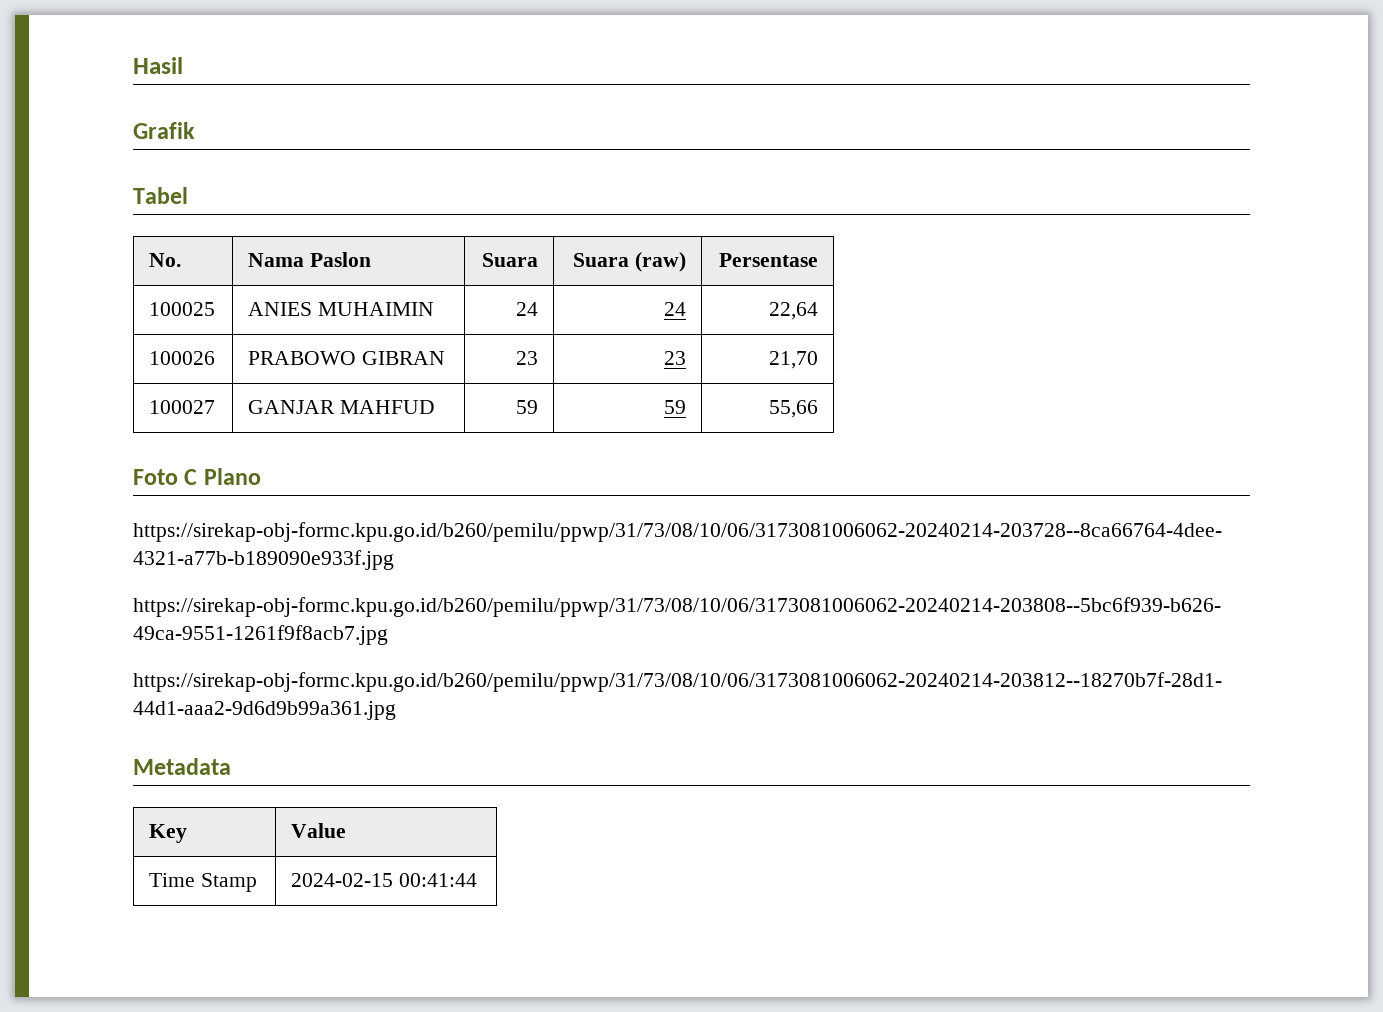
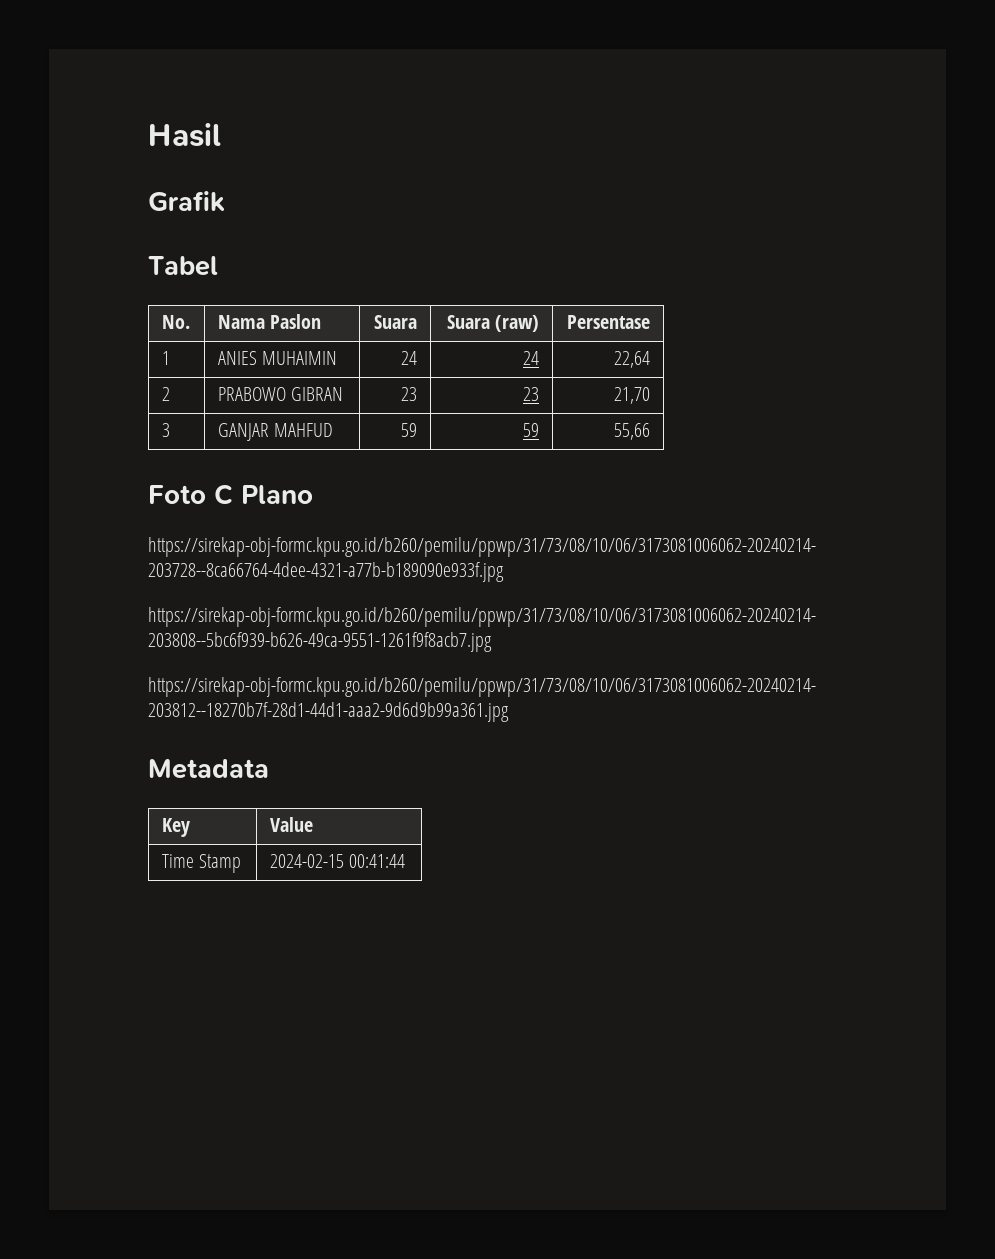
[149,302,216,316] 100025 -> [161,351,170,365] 1
[149,351,216,365] 100026 -> [161,387,170,401] 2
[149,400,216,414] 100027 -> [161,423,170,437] 3

